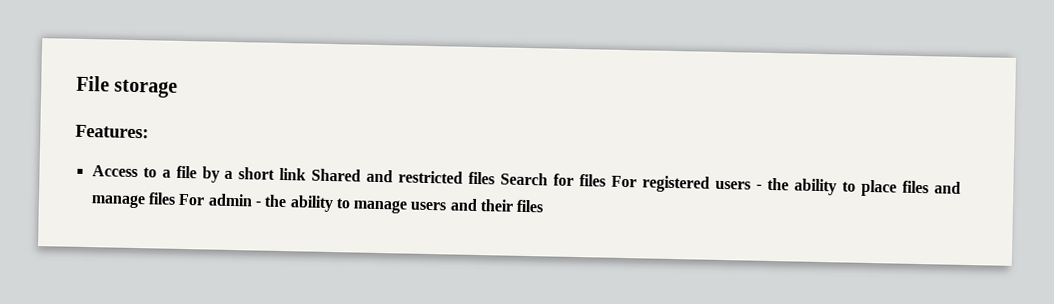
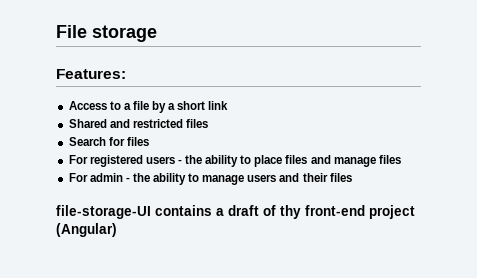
(307, 174) none -> (229, 105) //
(496, 178) none -> (208, 123) //
(607, 180) none -> (149, 141) //
(176, 198) none -> (401, 159) //
(545, 206) none -> [56,205,415,219] [56,223,117,237] // file-storage-UI contains a draft of thу front-end project (Angular)

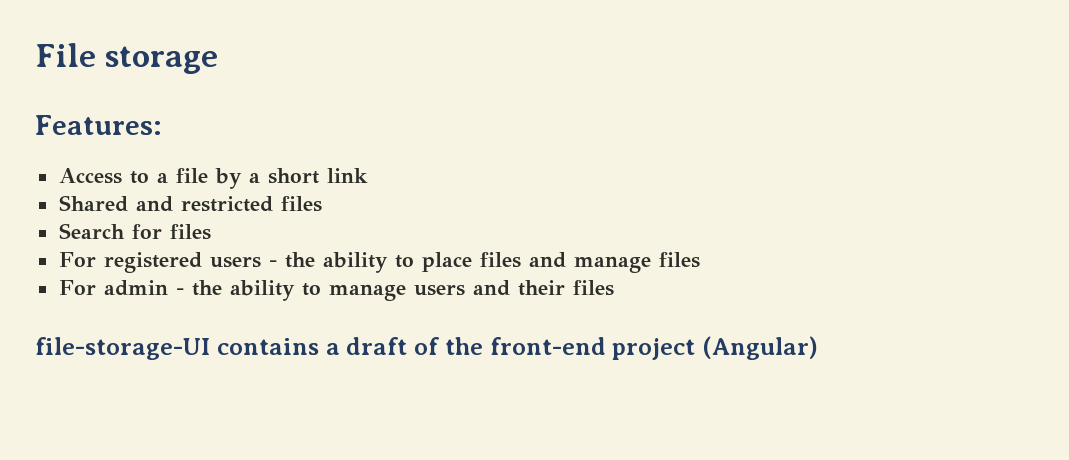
[280,205,301,219] thу -> [444,337,483,355] the

